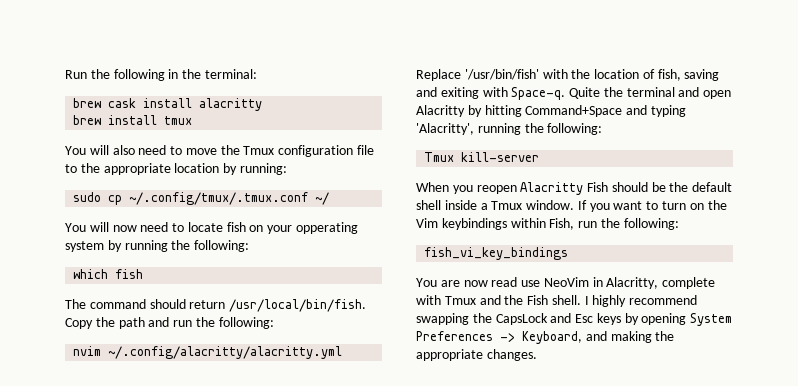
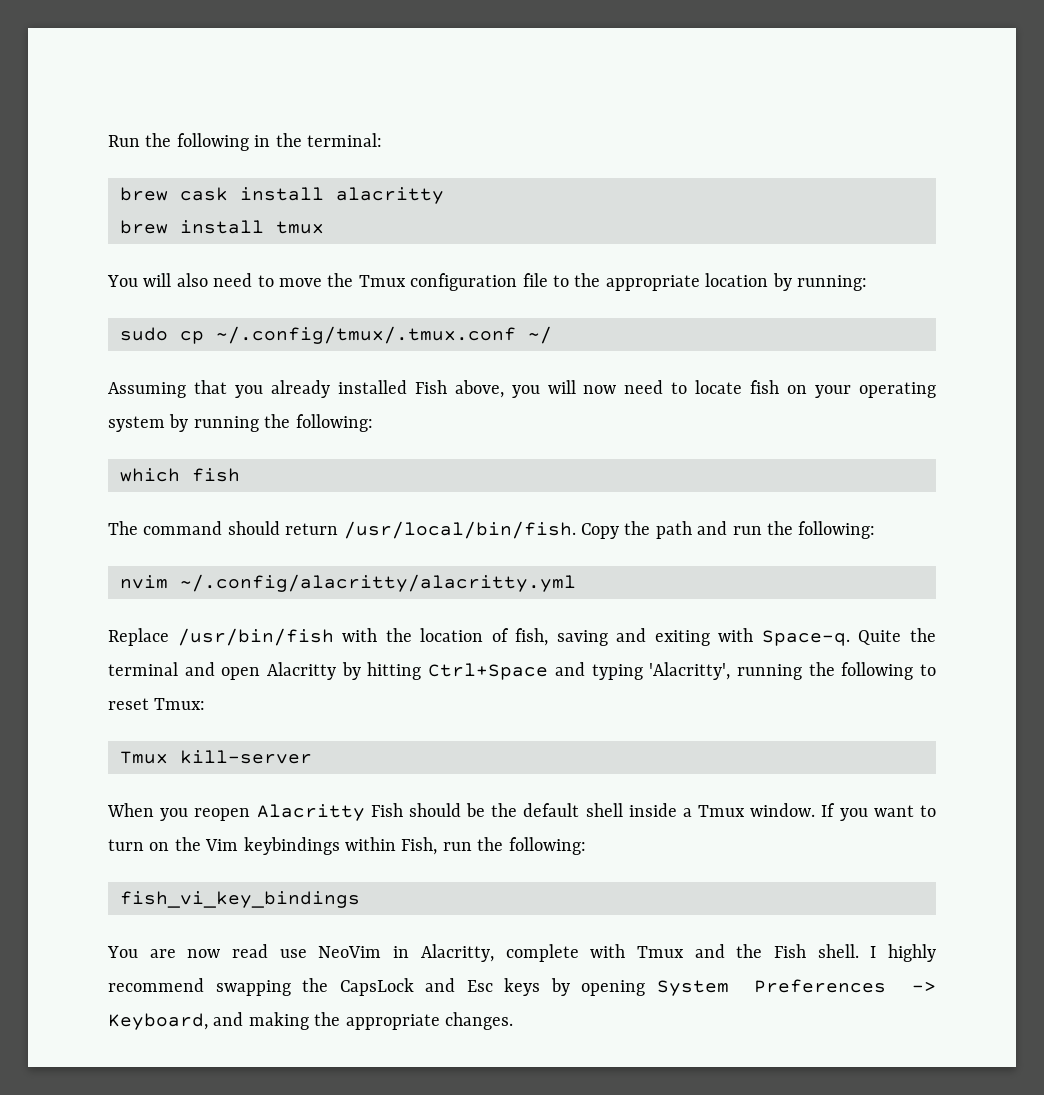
[65,223,86,232] You -> [108,380,540,398] Assuming that you already installed Fish above, you
[296,222,359,234] opperating -> [859,382,936,398] operating
[464,69,539,80] '/usr/bin/fish' -> [177,628,334,646] /usr/bin/fish
[525,105,623,117] Command+Space -> [428,663,549,680] Ctrl+Space
[547,123,603,135] following: -> [841,662,937,680] [108,698,206,710] following to reset Tmux:

